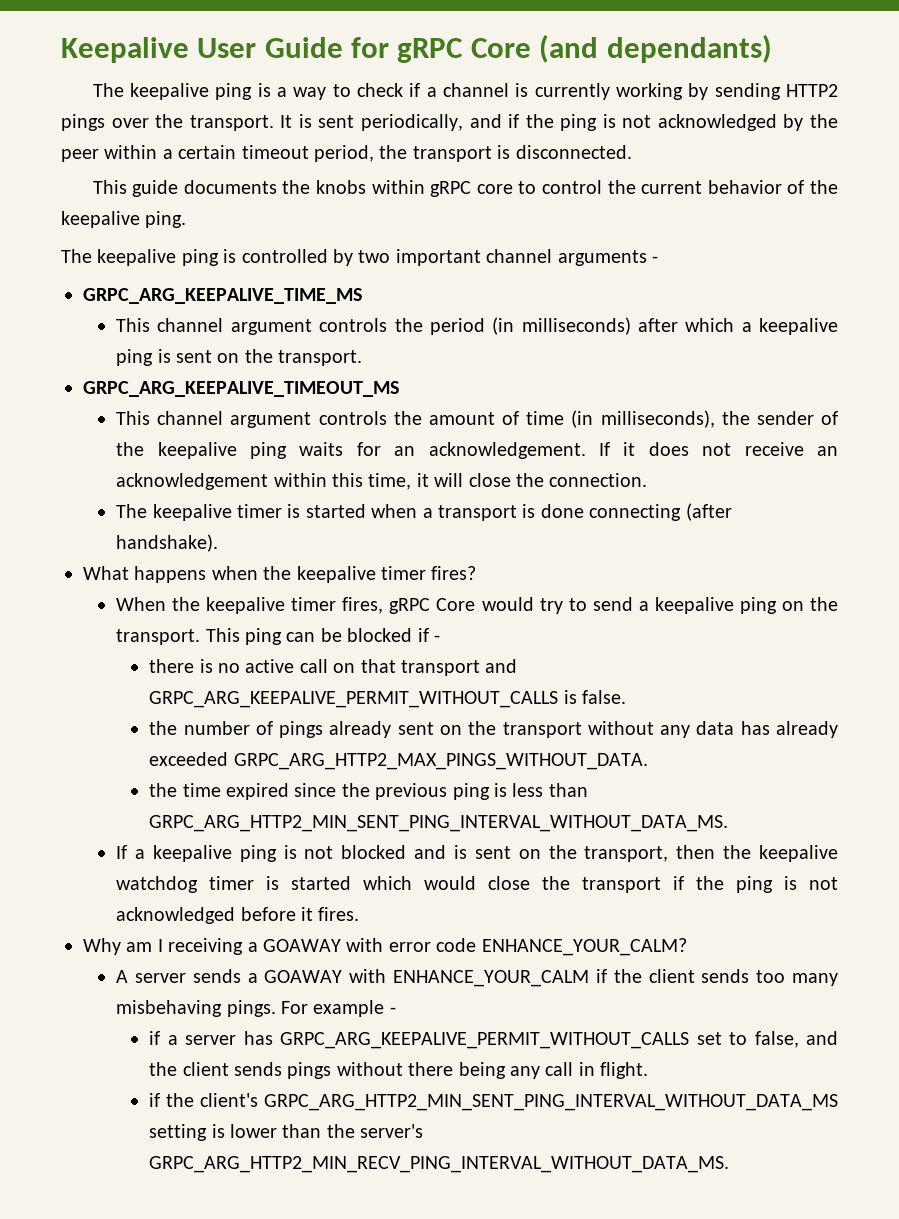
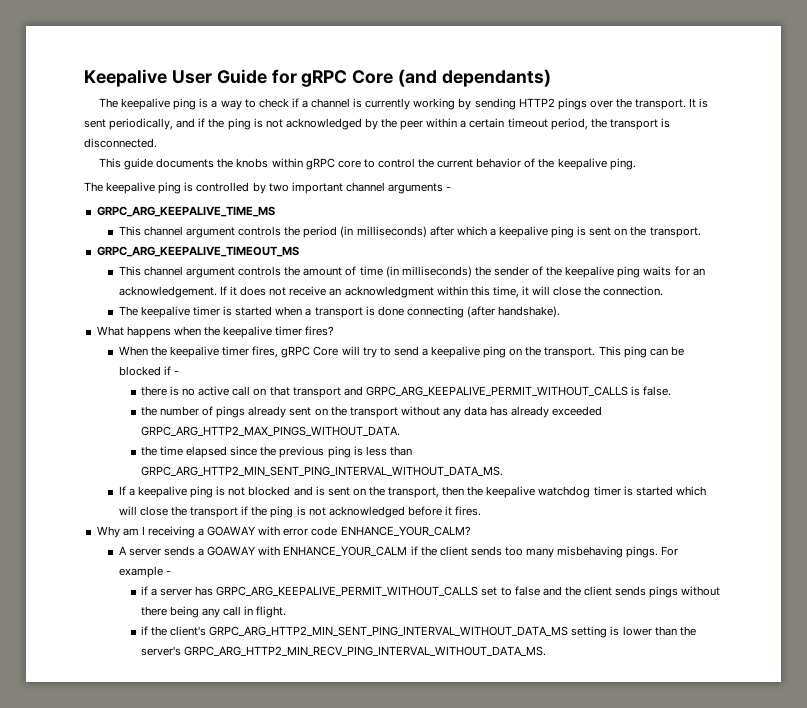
[600,410,715,428] milliseconds), -> [401,266,472,278] milliseconds)
[116,473,269,490] acknowledgement -> [344,286,434,298] acknowledgment
[481,597,534,611] would -> [341,346,360,355] will
[226,783,290,800] expired -> [186,446,228,458] elapsed
[424,876,477,890] would -> [118,506,137,515] will
[754,1031,799,1048] false, -> [514,586,540,596] false

